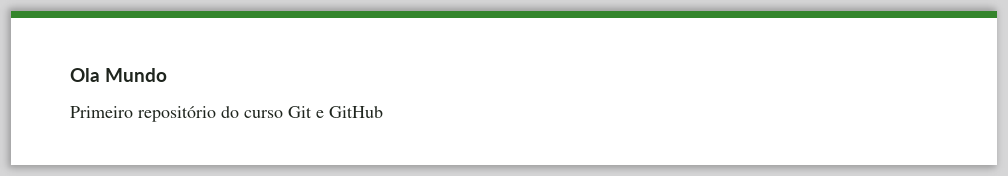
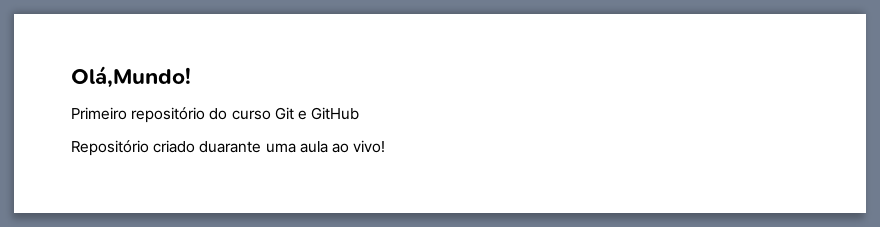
[70,68,168,82] Ola Mundo -> [71,65,191,88] Olá,Mundo!
(383, 112) none -> [71,140,386,156] // Repositório criado duarante uma aula ao vivo!

